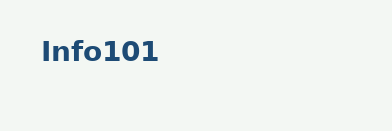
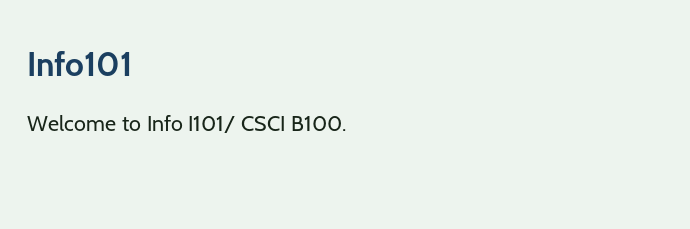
(159, 50) none -> [27,115,347,133] // Welcome to Info I101/ CSCI B100.

